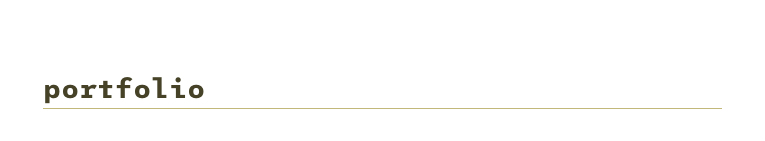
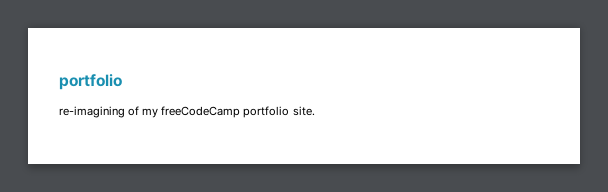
[43,77,205,104] portfolio -> [59,74,122,90] [59,106,315,118] portfolio // re-imagining of my freeCodeCamp portfolio site.

